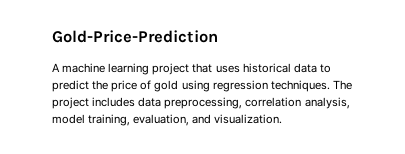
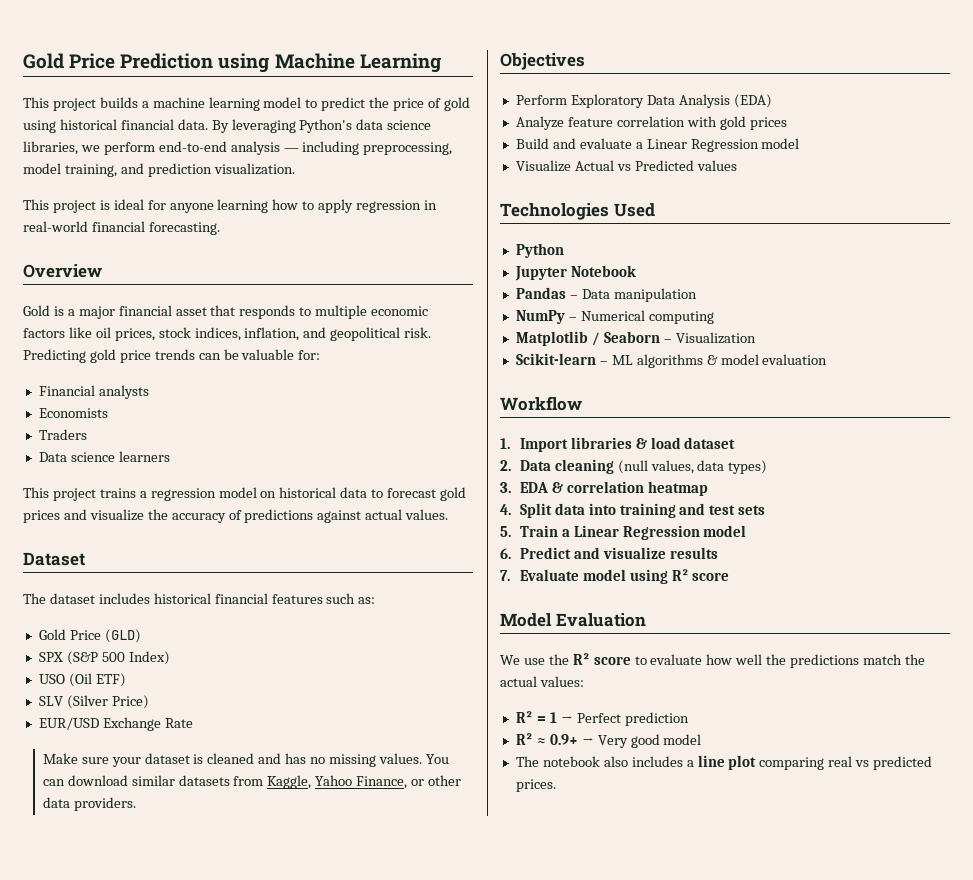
[52,30,218,43] [52,63,317,75] Gold-Price-Prediction // A machine learning project that uses historical data -> [23,53,441,73] [23,97,302,111] Gold Price Prediction using Machine Learning // This project builds a machine learning model
[212,80,352,92] [52,97,350,109] [52,114,283,126] regression techniques. The project includes data preprocessing, correlation analysis, model training, evaluation, and visualization. -> [59,119,432,133] [23,141,453,155] [23,163,295,177] [23,199,438,213] [23,221,220,235] [23,264,102,278] [23,305,429,319] [23,327,432,341] [23,349,321,363] [38,385,149,399] [38,408,108,418] [38,429,87,440] [38,451,170,462] [23,487,467,501] [23,509,449,523] [23,552,85,566] [23,593,376,604] [38,629,141,643] [38,651,170,665] [38,673,126,687] [38,695,149,709] [38,717,193,731] [42,753,449,767] [42,775,462,789] [42,797,136,811] [500,53,585,70] [515,94,772,108] [515,116,787,130] [515,138,800,152] [515,160,737,172] [500,203,655,220] [515,243,564,258] [514,265,636,281] [515,287,697,302] [515,310,714,324] [515,331,756,346] [515,353,828,368] [500,396,582,411] [500,437,736,452] [500,459,768,474] [500,481,708,496] [500,503,766,518] [500,525,747,540] [500,547,718,559] [500,569,730,584] [500,613,646,627] [500,653,925,668] [500,676,584,687] [515,711,689,726] [515,733,702,748] [515,755,933,770] [515,779,556,792] historical financial data. By leveraging Python's data science libraries, we perform end-to-end analysis — including preprocessing, model training, and prediction visualization. // This project is ideal for anyone learning how to apply regression in real-world financial forecasting. // Overview // Gold is a major financial asset that responds to multiple economic factors like oil prices, stock indices, inflation, and geopolitical risk. Predicting gold price trends can be valuable for: // Financial analysts // Economists // Traders // Data science learners // This project trains a regression model on historical data to forecast gold prices and visualize the accuracy of predictions against actual values. // Dataset // The dataset includes historical financial features such as: // Gold Price (GLD) // SPX (S&P 500 Index) // USO (Oil ETF) // SLV (Silver Price) // EUR/USD Exchange Rate // Make sure your dataset is cleaned and has no missing values. You can download similar datasets from Kaggle, Yahoo Finance, or other data providers. // Objectives // Perform Exploratory Data Analysis (EDA) // Analyze feature correlation with gold prices // Build and evaluate a Linear Regression model // Visualize Actual vs Predicted values // Technologies Used // Python // Jupyter Notebook // Pandas – Data manipulation // NumPy – Numerical computing // Matplotlib / Seaborn – Visualization // Scikit-learn – ML algorithms & model evaluation // Workflow // 1. Import libraries & load dataset // 2. Data cleaning (null values, data types) // 3. EDA & correlation heatmap // 4. Split data into training and test sets // 5. Train a Linear Regression model // 6. Predict and visualize results // 7. Evaluate model using R² score // Model Evaluation // We use the R² score to evaluate how well the predictions match the actual values: // R² = 1 → Perfect prediction // R² ≈ 0.9+ → Very good model // The notebook also includes a line plot comparing real vs predicted prices.

